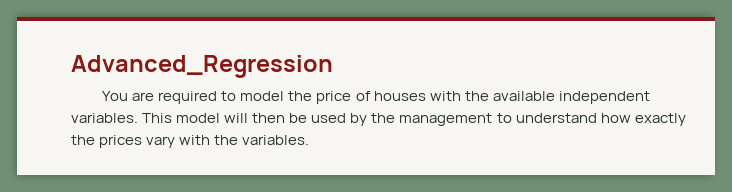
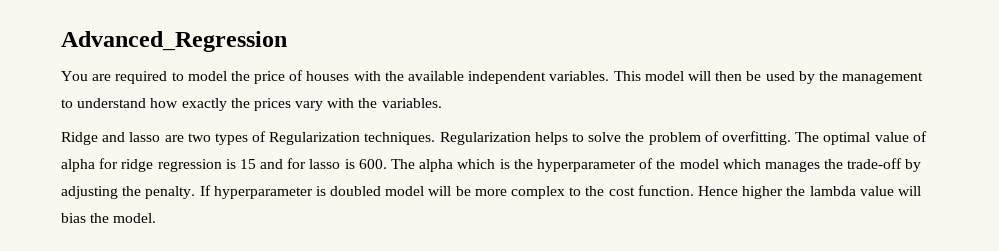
(310, 140) none -> [61,131,927,145] [61,158,922,172] [61,185,921,199] [61,213,157,223] // Ridge and lasso are two types of Regularization techniques. Regularization helps to solve the problem of overfitting. The optimal value of alpha for ridge regression is 15 and for lasso is 600. The alpha which is the hyperparameter of the model which manages the trade-off by adjusting the penalty. If hyperparameter is doubled model will be more complex to the cost function. Hence higher the lambda value will bias the model.

